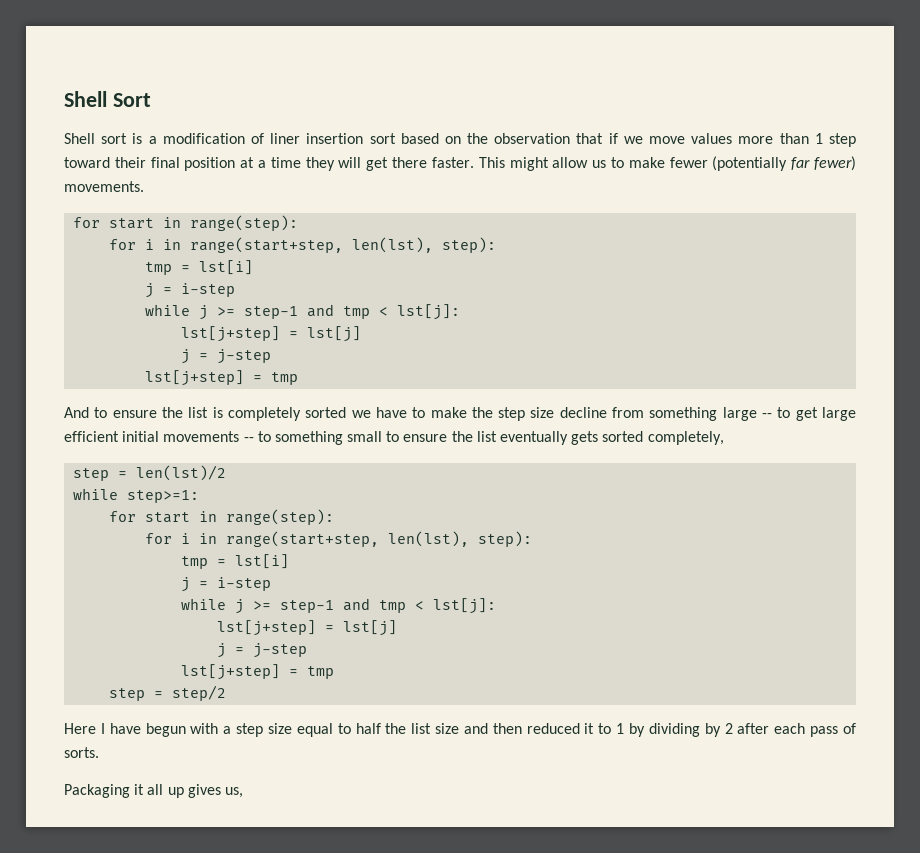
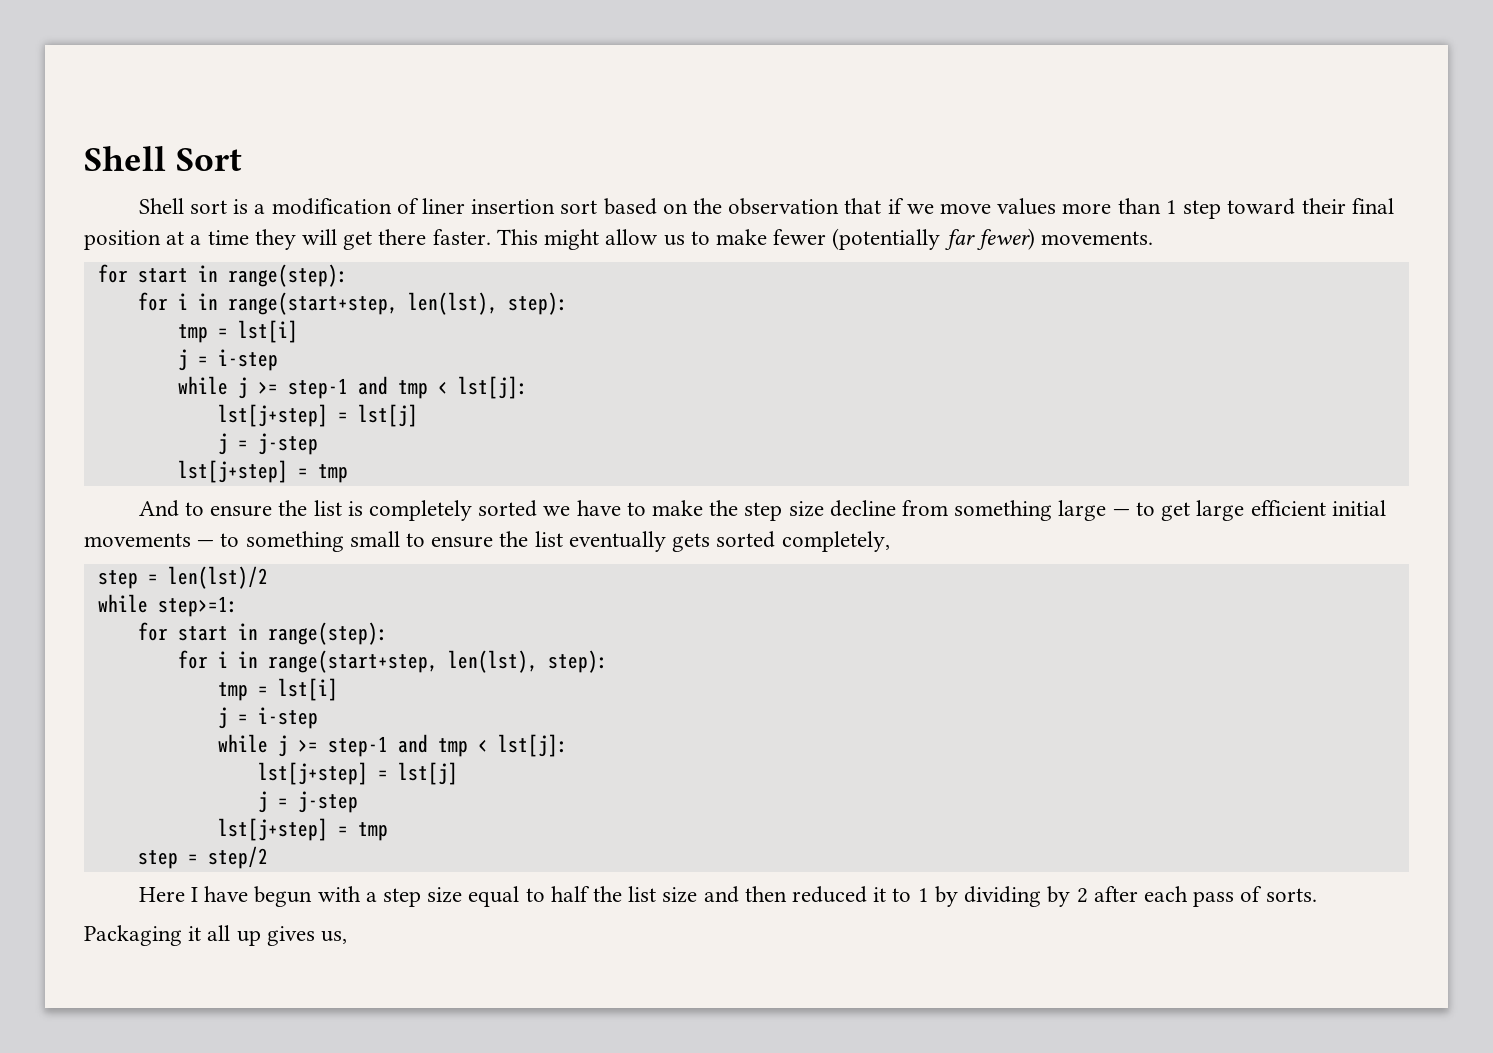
[762,413,773,418] -- -> [1112,509,1130,516] —
[243,437,254,442] -- -> [197,540,215,547] —

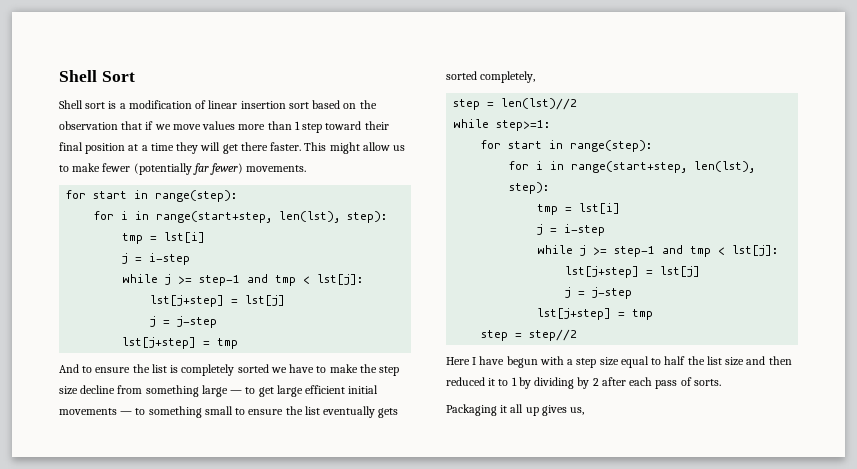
[421,198,465,214] liner -> [208,100,238,109] linear
[167,566,268,589] len(lst)/2 -> [501,98,578,110] len(lst)//2
[207,846,268,869] step/2 -> [529,329,578,341] step//2

